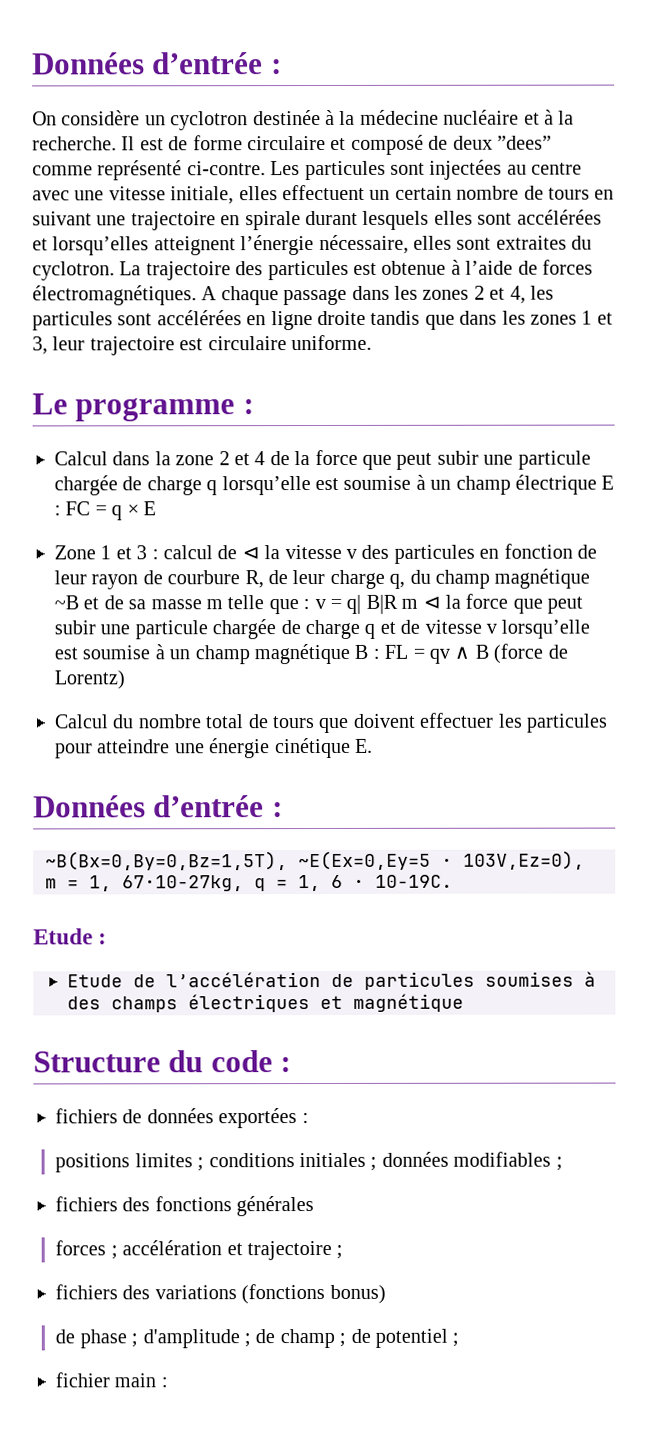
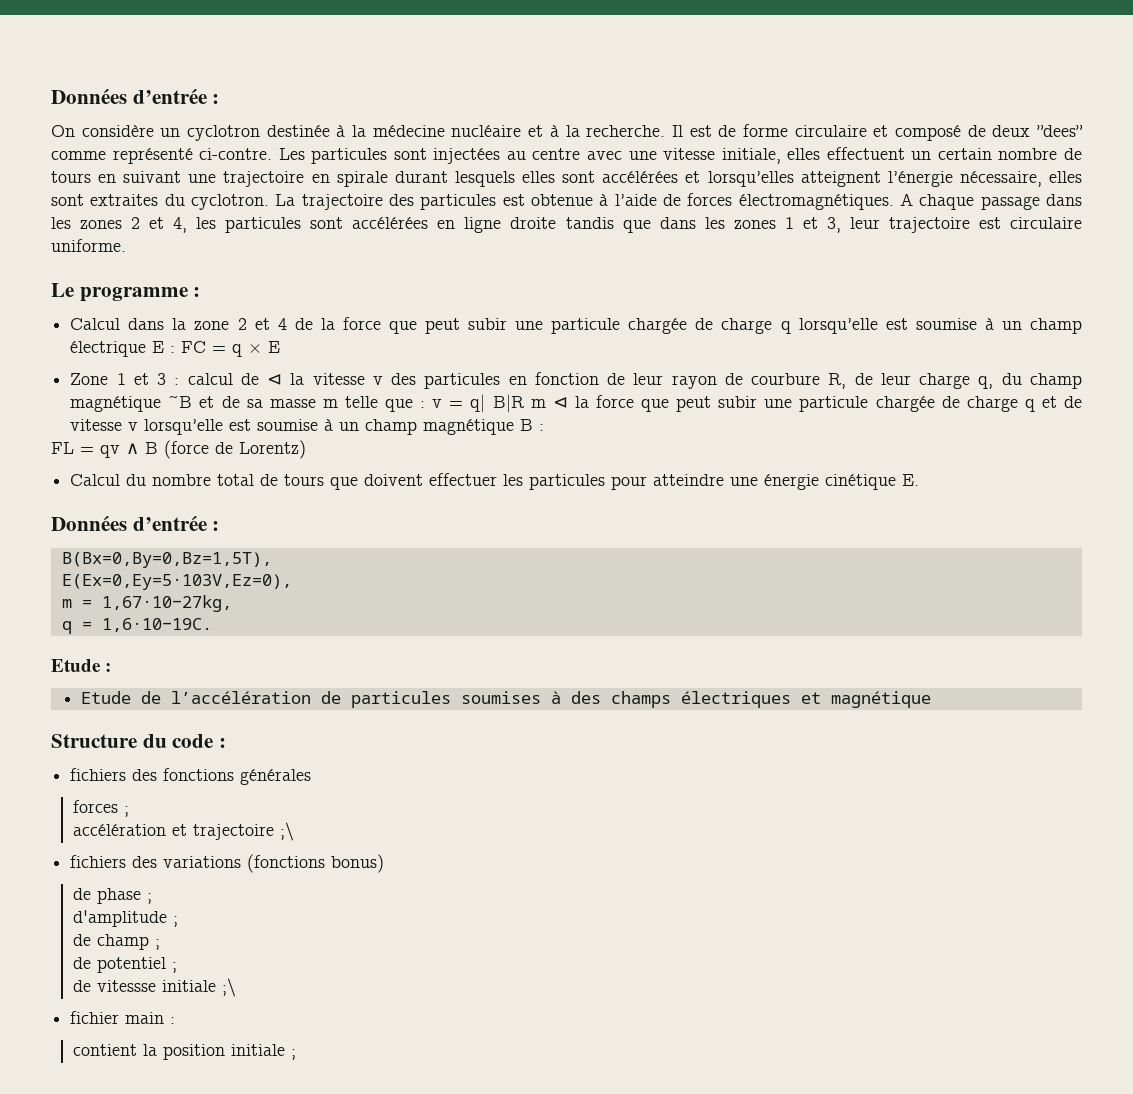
(380, 653) none -> (545, 427) //
[45,850,585,871] [45,874,453,892] ~B(Bx=0,By=0,Bz=1,5T), ~E(Ex=0,Ey=5 · 103V,Ez=0), m = 1, 67·10−27kg, q = 1, 6 · 10−19C. -> [61,552,272,568] [61,574,292,590] [61,595,232,612] [61,618,212,634] B(Bx=0,By=0,Bz=1,5T), // E(Ex=0,Ey=5·103V,Ez=0), // m = 1,67·10−27kg, // q = 1,6·10−19C.
[55,1108,309,1129] [55,1151,563,1173] // fichiers de données exportées : // positions limites ; conditions initiales ; données modifiables ; -> (227, 743) none
(118, 1252) none -> (130, 811) //
[336,1244,344,1259] ; -> [280,822,295,841] ;\
(139, 1340) none -> (153, 898) //
(251, 1340) none -> (179, 921) //
(347, 1339) none -> (161, 944) //
(460, 1339) none -> [73,978,237,997] // de vitessse initiale ;\
(168, 1382) none -> [73,1044,297,1060] // contient la position initiale ;

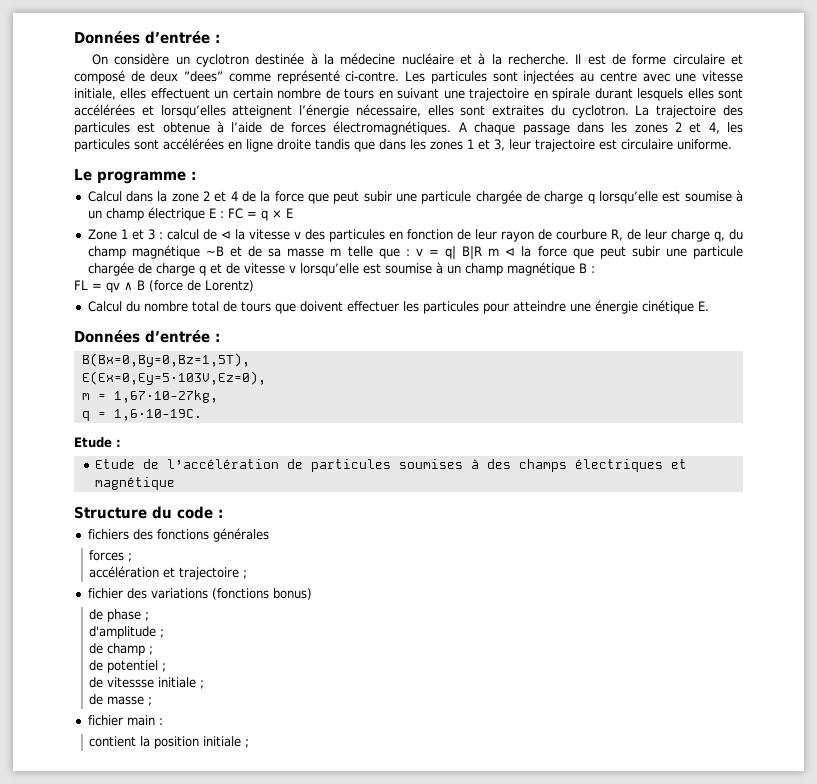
[280,822,295,841] [70,855,127,868] ;\ // fichiers -> [243,570,248,579] [87,588,123,599] ; // fichier
[222,978,237,997] ;\ -> [200,680,205,689] [89,694,153,706] ; // de masse ;

